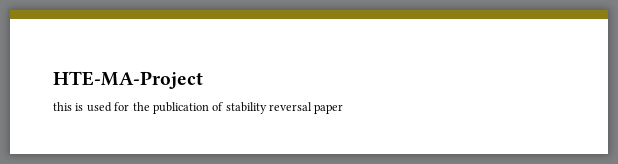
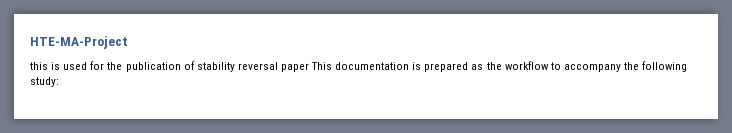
(344, 109) none -> [311,61,688,72] [30,77,59,87] This documentation is prepared as the workflow to accompany the following study:

